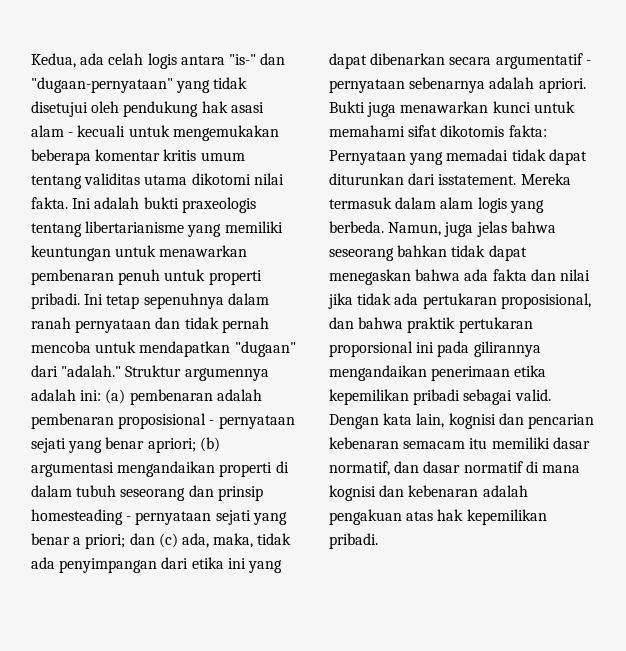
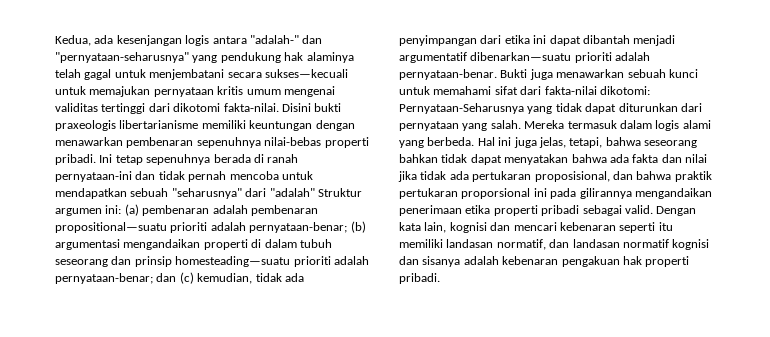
[108,53,144,65] celah -> [116,35,182,46] kesenjangan
[228,53,286,65] [31,77,248,93] [31,101,264,117] [31,125,279,141] [31,149,245,165] [31,173,284,189] [31,197,256,213] [31,221,222,237] "is-" dan "dugaan-pernyataan" yang tidak disetujui oleh pendukung hak asasi alam - kecuali untuk mengemukakan beberapa komentar kritis umum tentang validitas utama dikotomi nilai fakta. Ini adalah bukti praxeologis tentang libertarianisme yang -> [249,35,323,44] [55,52,354,63] [55,69,348,80] [55,86,335,97] [55,103,342,114] [55,120,199,131] "adalah-" dan "pernyataan-seharusnya" yang pendukung hak alaminya telah gagal untuk menjembatani secara sukses—kecuali untuk memajukan pernyataan kritis umum mengenai validitas tertinggi dari dikotomi fakta-nilai. Disini bukti praxeologis libertarianisme
[115,245,157,257] untuk -> [315,120,355,131] dengan
[118,269,206,285] penuh untuk -> [196,137,322,148] sepenuhnya nilai-bebas
[227,293,269,305] [31,317,152,333] dalam ranah pernyataan -> [213,154,299,163] [55,171,132,182] berada di ranah pernyataan-ini
[234,341,296,357] [31,365,269,381] [31,389,76,401] "dugaan" dari "adalah." Struktur argumennya adalah -> [130,188,362,199] [55,208,102,216] sebuah "seharusnya" dari "adalah" Struktur argumen
[118,413,295,429] [31,437,196,453] proposisional - pernyataan sejati yang benar apriori; -> [55,222,348,233] propositional—suatu prioriti adalah pernyataan-benar;
[31,509,287,525] [31,533,254,549] homesteading - pernyataan sejati yang benar a priori; dan (c) ada, maka, -> [175,256,369,267] [55,272,253,284] homesteading—suatu prioriti adalah pernyataan-benar; dan (c) kemudian,
[247,560,282,573] [329,53,591,69] [329,77,586,93] yang dapat dibenarkan secara argumentatif - pernyataan sebenarnya adalah apriori. -> [549,35,676,46] [399,52,651,63] [399,69,497,80] dapat dibantah menjadi argumentatif dibenarkan—suatu prioriti adalah pernyataan-benar.
(489, 107) none -> [627,69,666,78] sebuah
[440,125,547,137] [329,149,587,165] [329,173,571,185] [329,197,544,213] [329,221,507,237] dikotomis fakta: Pernyataan yang memadai tidak dapat diturunkan dari isstatement. Mereka termasuk dalam alam logis yang berbeda. Namun, juga jelas -> [520,86,650,95] [399,103,702,114] [399,120,711,131] [399,137,603,148] dari fakta-nilai dikotomi: Pernyataan-Seharusnya yang tidak dapat diturunkan dari pernyataan yang salah. Mereka termasuk dalam logis alami yang berbeda. Hal ini juga jelas, tetapi,
[329,269,411,285] menegaskan -> [504,154,569,165] menyatakan
[329,389,409,405] kepemilikan -> [493,205,538,216] properti
[527,414,594,429] [329,437,466,449] pencarian kebenaran semacam -> [513,222,656,233] mencari kebenaran seperti
[552,437,590,449] dasar -> [446,239,494,248] landasan
[423,461,580,473] [329,485,528,501] [329,509,547,525] dasar normatif di mana kognisi dan kebenaran adalah pengakuan atas hak kepemilikan -> [572,239,710,250] [399,256,690,267] landasan normatif kognisi dan sisanya adalah kebenaran pengakuan hak properti

